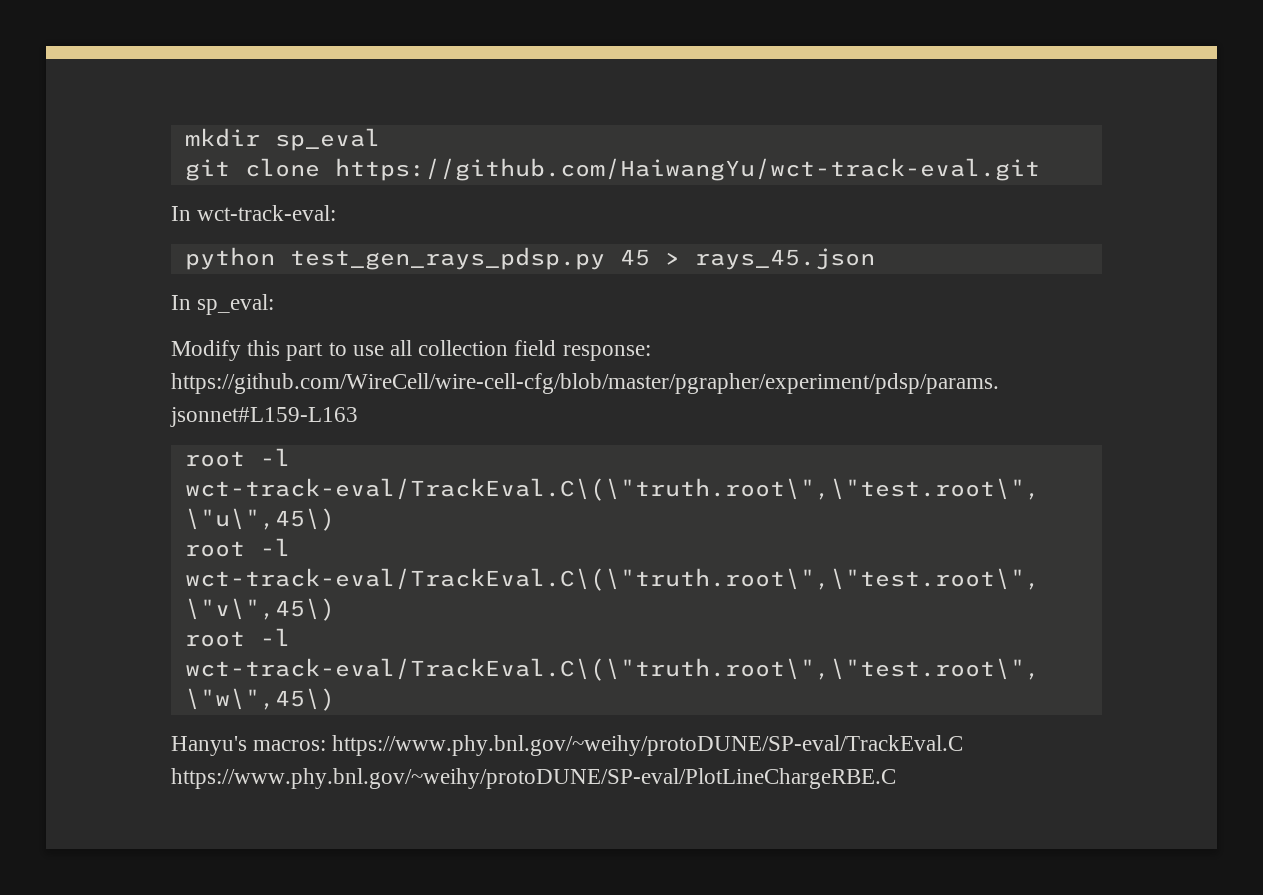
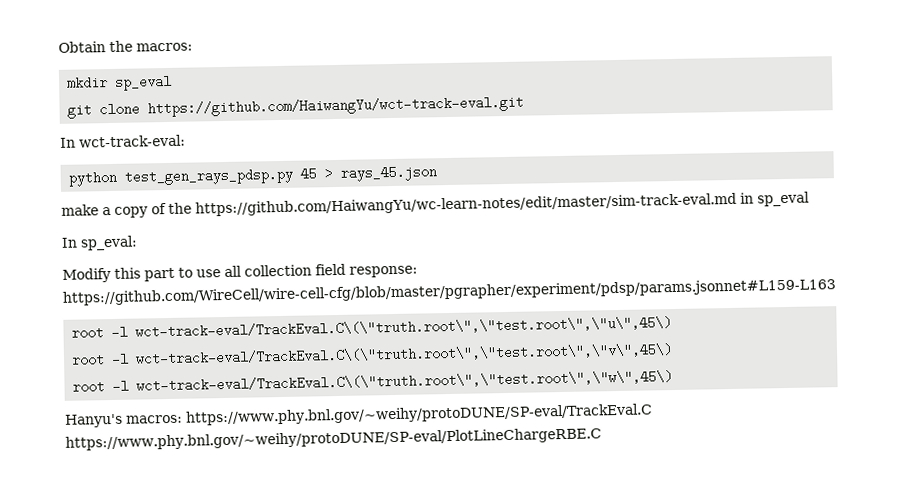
(184, 137) none -> [58,40,193,53] Obtain the macros: //
(875, 259) none -> [61,191,810,218] // make a copy of the https://github.com/HaiwangYu/wc-learn-notes/edit/master/sim-track-eval.md in sp_eval

